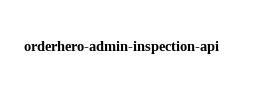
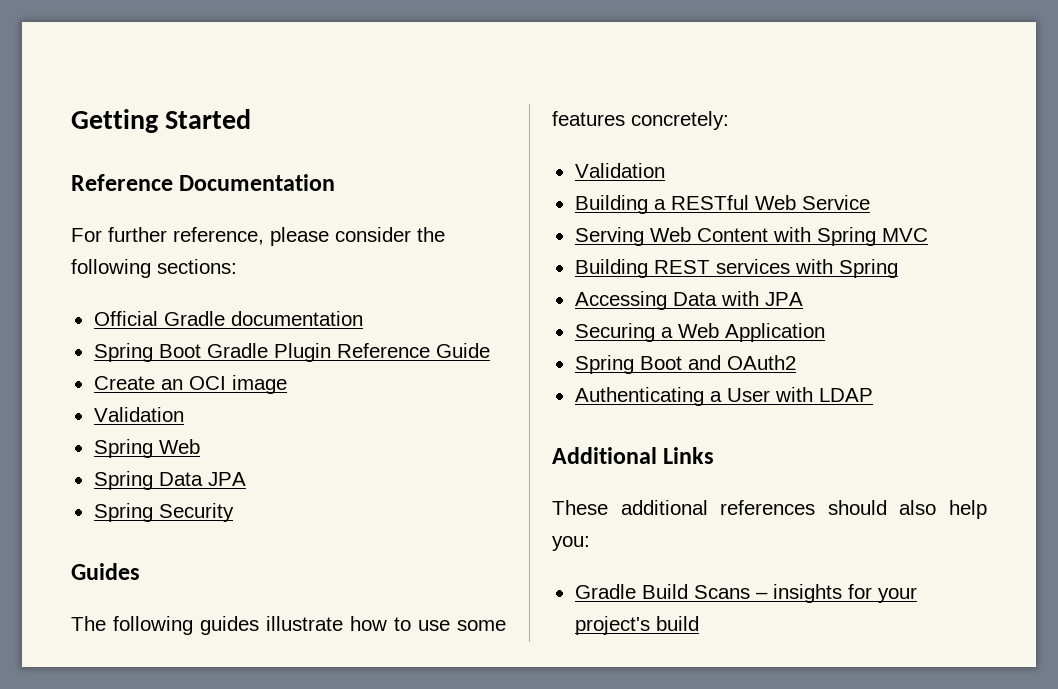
[24,41,219,54] orderhero-admin-inspection-api -> [71,109,252,133] [71,174,336,191] [71,227,445,246] [71,259,237,278] [93,311,363,326] [93,343,490,362] [93,375,287,394] [93,407,184,422] [93,439,200,458] [93,471,246,490] [93,503,234,522] [71,563,140,580] [71,616,506,635] [552,111,729,130] [574,163,665,178] [574,195,870,214] [574,227,928,246] [574,259,898,278] [574,291,803,310] [574,323,825,342] [574,355,796,374] [574,387,873,406] [552,447,715,464] [552,500,987,519] [552,536,590,551] [574,584,917,603] [574,616,699,635] Getting Started // Reference Documentation // For further reference, please consider the following sections: // Official Gradle documentation // Spring Boot Gradle Plugin Reference Guide // Create an OCI image // Validation // Spring Web // Spring Data JPA // Spring Security // Guides // The following guides illustrate how to use some features concretely: // Validation // Building a RESTful Web Service // Serving Web Content with Spring MVC // Building REST services with Spring // Accessing Data with JPA // Securing a Web Application // Spring Boot and OAuth2 // Authenticating a User with LDAP // Additional Links // These additional references should also help you: // Gradle Build Scans – insights for your project's build

